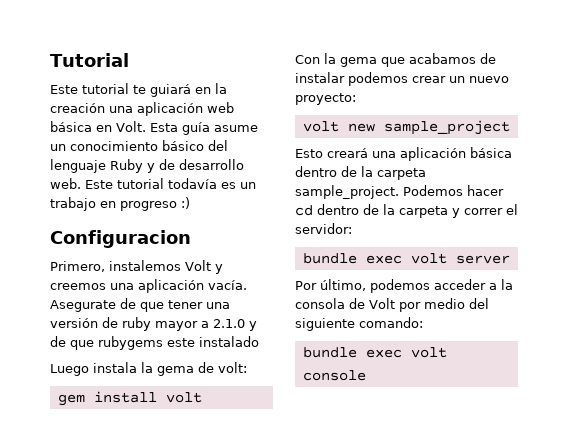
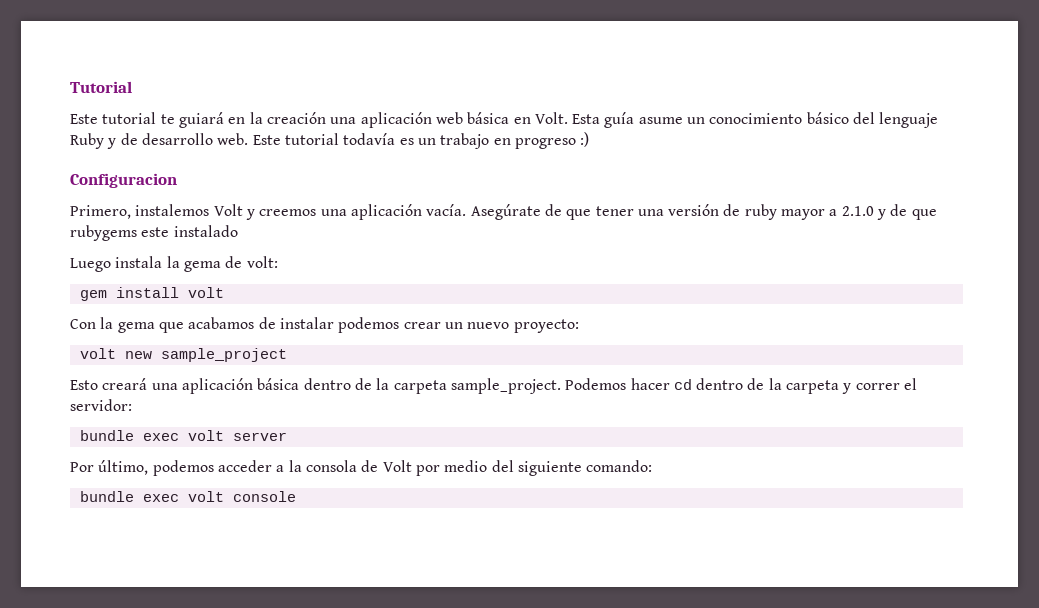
[50,300,116,312] Asegurate -> [470,204,541,220] Asegúrate

